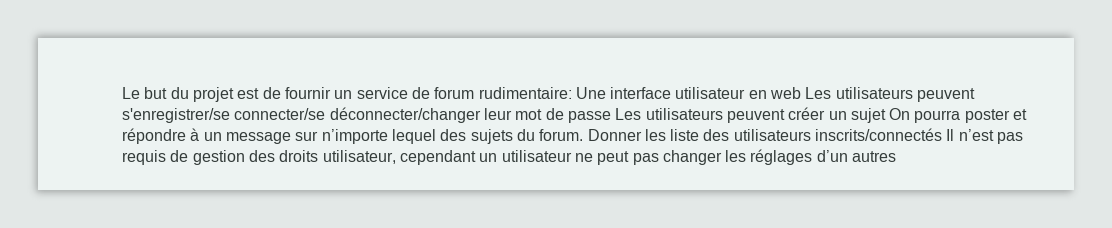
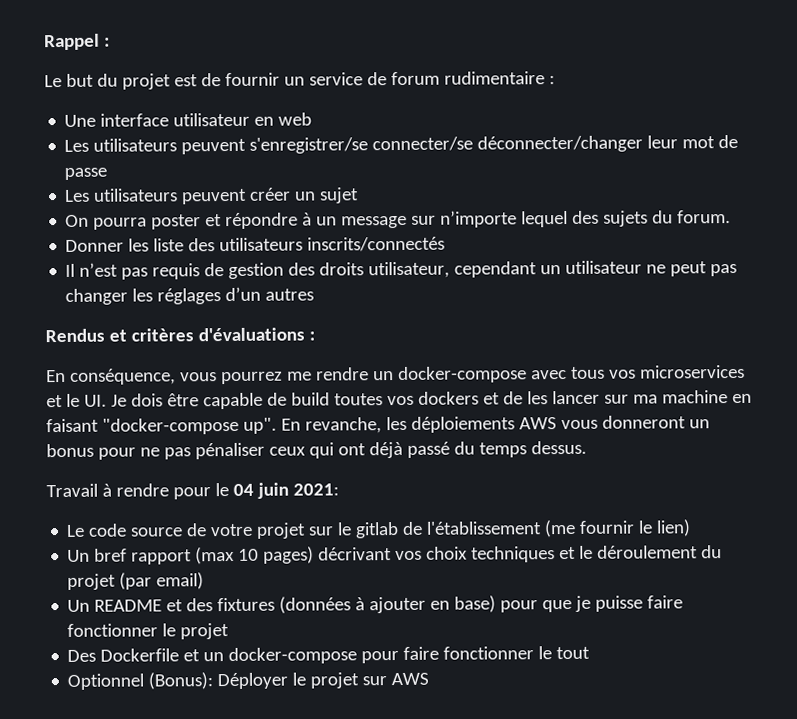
(122, 93) none -> [44,33,110,51] Rappel : //
[478,87,572,99] rudimentaire: -> [443,71,555,85] rudimentaire : //
(802, 93) none -> (313, 119) //
(611, 117) none -> (108, 173) //
(886, 115) none -> (360, 195) //
(584, 135) none -> (732, 217) //
(943, 134) none -> (446, 244) //
(897, 156) none -> [45,327,315,343] [46,364,745,385] [46,390,752,410] [46,415,710,435] [46,440,587,460] [46,482,339,500] [66,519,692,539] [67,545,723,565] [67,572,205,590] [67,595,684,614] [67,623,230,640] [67,646,591,665] [67,672,430,690] // Rendus et critères d'évaluations : // En conséquence, vous pourrez me rendre un docker-compose avec tous vos microservices et le UI. Je dois être capable de build toutes vos dockers et de les lancer sur ma machine en faisant "docker-compose up". En revanche, les déploiements AWS vous donneront un bonus pour ne pas pénaliser ceux qui ont déjà passé du temps dessus. // Travail à rendre pour le 04 juin 2021: // Le code source de votre projet sur le gitlab de l'établissement (me fournir le lien) // Un bref rapport (max 10 pages) décrivant vos choix techniques et le déroulement du projet (par email) // Un README et des fixtures (données à ajouter en base) pour que je puisse faire fonctionner le projet // Des Dockerfile et un docker-compose pour faire fonctionner le tout // Optionnel (Bonus): Déployer le projet sur AWS

